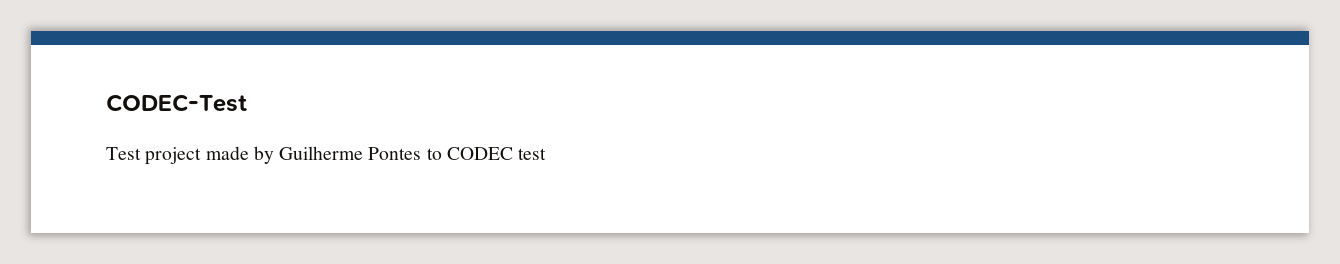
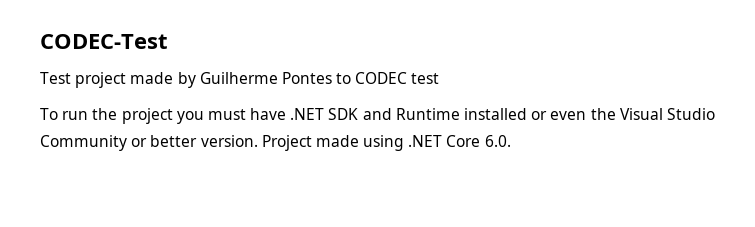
(547, 154) none -> [40,108,715,124] [40,135,511,151] // To run the project you must have .NET SDK and Runtime installed or even the Visual Studio Community or better version. Project made using .NET Core 6.0.

